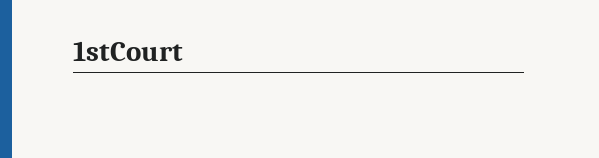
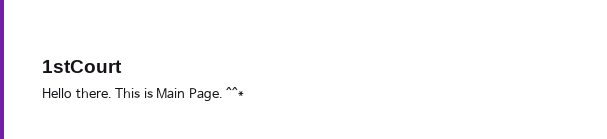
(183, 51) none -> [42,87,245,102] // Hello there. This is Main Page. ^^*

